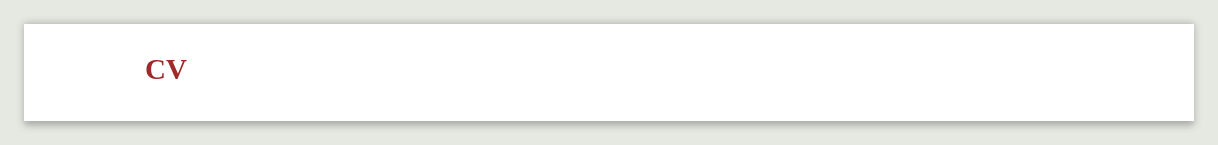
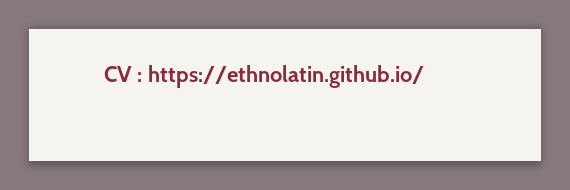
(187, 69) none -> [136,65,424,88] : https://ethnolatin.github.io/

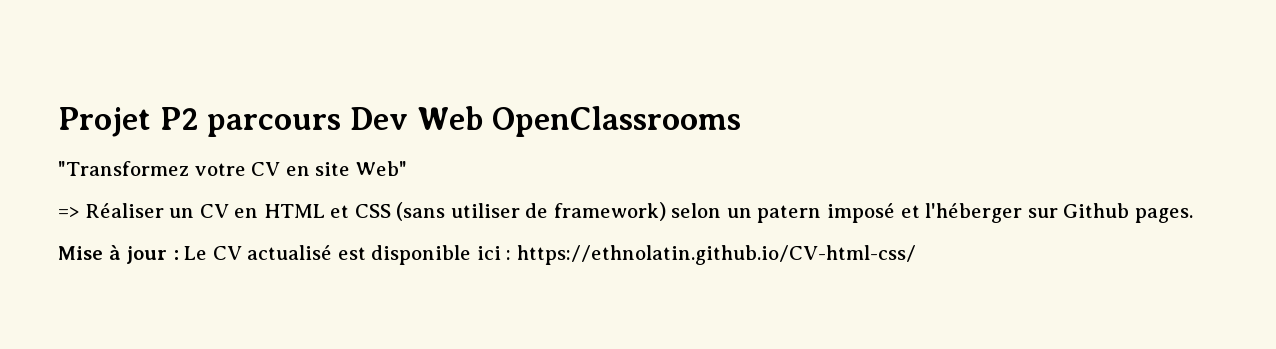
[104,65,424,88] CV : https://ethnolatin.github.io/ -> [58,106,742,137] [58,161,407,176] [58,202,1193,223] [58,245,916,265] Projet P2 parcours Dev Web OpenClassrooms // "Transformez votre CV en site Web" // => Réaliser un CV en HTML et CSS (sans utiliser de framework) selon un patern imposé et l'héberger sur Github pages. // Mise à jour : Le CV actualisé est disponible ici : https://ethnolatin.github.io/CV-html-css/

